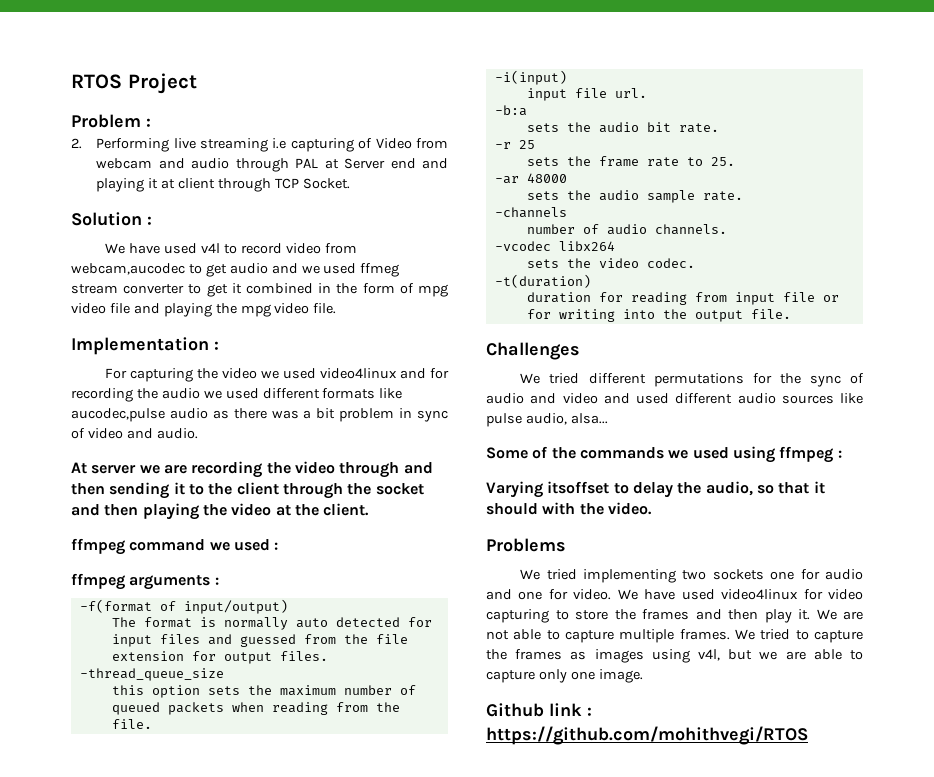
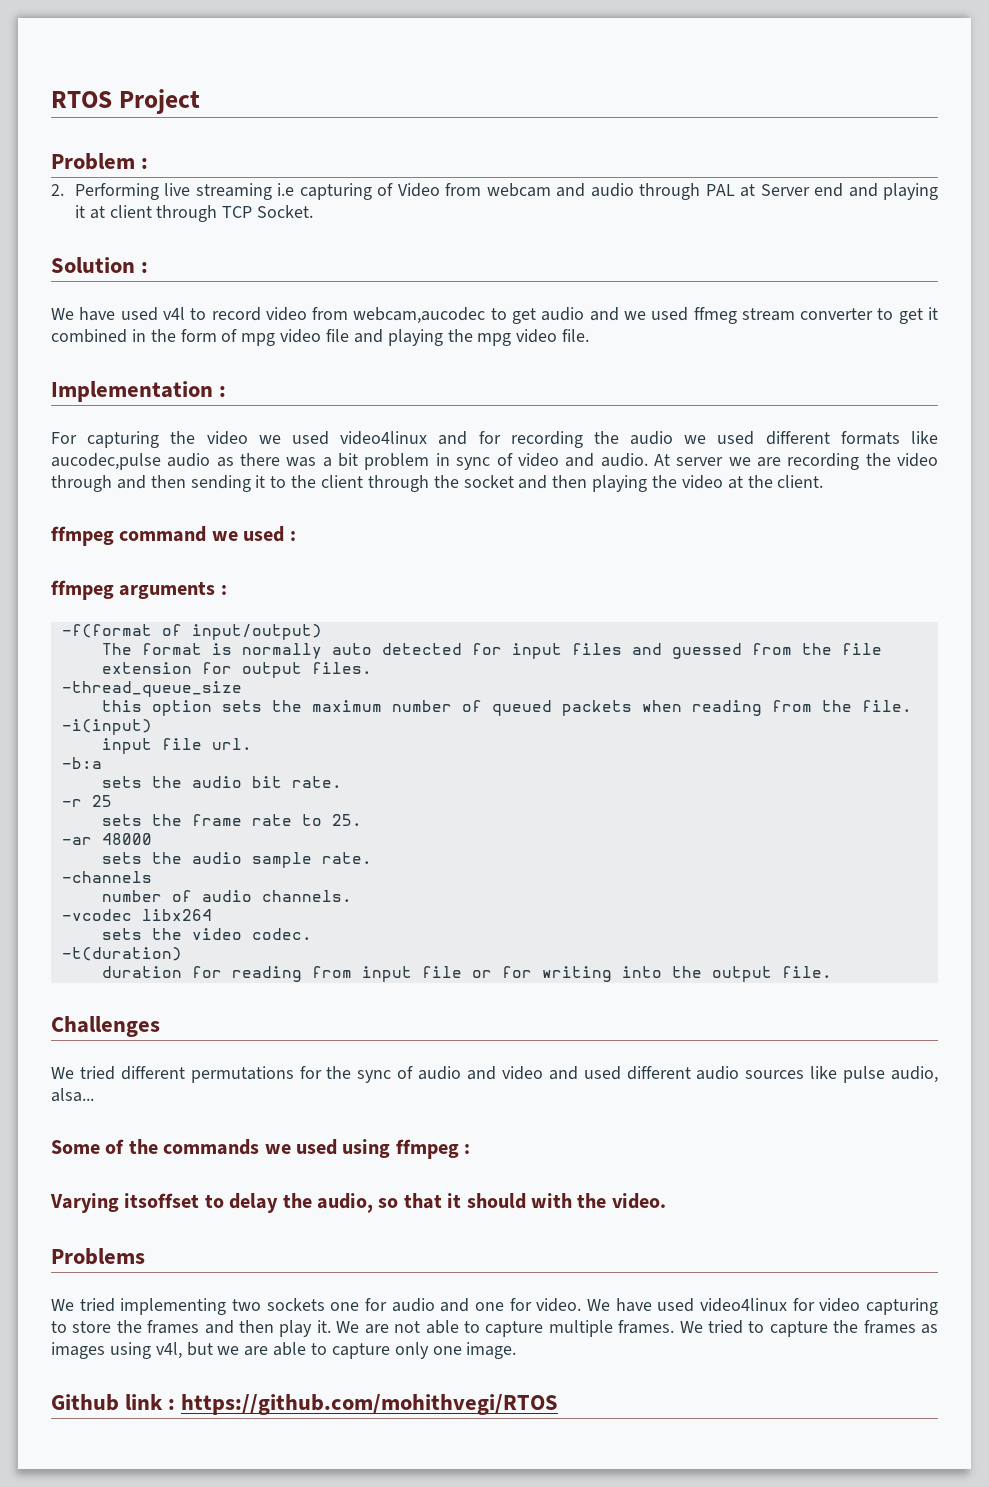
(198, 433) // -> (648, 460) none

